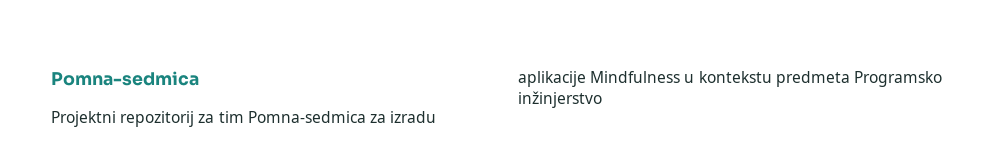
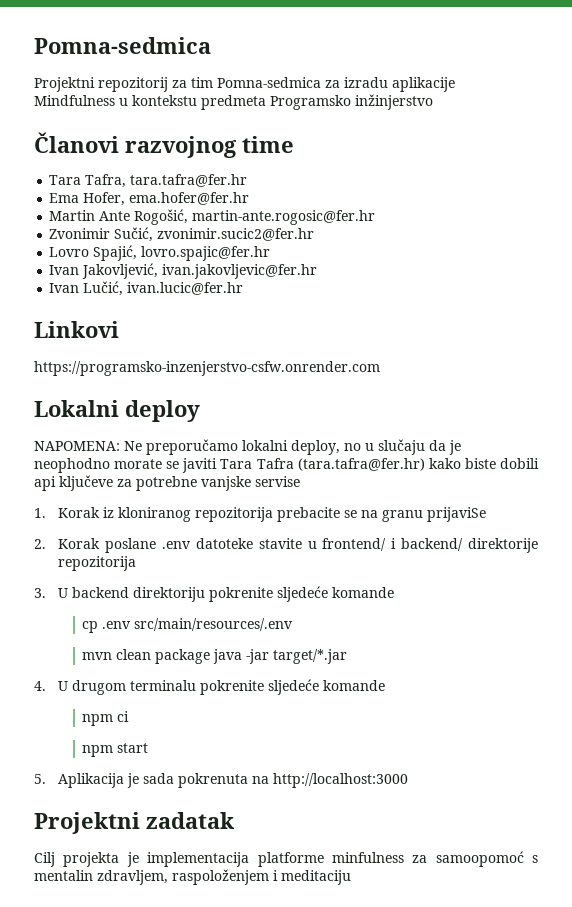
(602, 99) none -> [34,132,294,158] [49,174,248,188] [49,192,250,206] [49,209,376,225] [49,227,315,242] [49,245,271,261] [49,263,318,279] [49,281,244,296] [34,321,119,338] [34,361,380,376] [34,400,200,422] [34,439,461,455] [34,458,539,473] [34,475,300,491] [34,507,487,522] [34,538,538,553] [58,556,137,571] [34,586,395,602] [82,618,294,633] [82,649,348,664] [34,679,386,695] [82,711,130,726] [82,743,149,757] [34,773,409,788] [34,812,234,834] [34,851,538,867] [34,869,351,885] // Članovi razvojnog time // Tara Tafra, tara.tafra@fer.hr // Ema Hofer, ema.hofer@fer.hr // Martin Ante Rogošić, martin-ante.rogosic@fer.hr // Zvonimir Sučić, zvonimir.sucic2@fer.hr // Lovro Spajić, lovro.spajic@fer.hr // Ivan Jakovljević, ivan.jakovljevic@fer.hr // Ivan Lučić, ivan.lucic@fer.hr // Linkovi // https://programsko-inzenjerstvo-csfw.onrender.com // Lokalni deploy // NAPOMENA: Ne preporučamo lokalni deploy, no u slučaju da je neophodno morate se javiti Tara Tafra (tara.tafra@fer.hr) kako biste dobili api ključeve za potrebne vanjske servise // 1. Korak iz kloniranog repozitorija prebacite se na granu prijaviSe // 2. Korak poslane .env datoteke stavite u frontend/ i backend/ direktorije repozitorija // 3. U backend direktoriju pokrenite sljedeće komande // cp .env src/main/resources/.env // mvn clean package java -jar target/*.jar // 4. U drugom terminalu pokrenite sljedeće komande // npm ci // npm start // 5. Aplikacija je sada pokrenuta na http://localhost:3000 // Projektni zadatak // Cilj projekta je implementacija platforme minfulness za samoopomoć s mentalin zdravljem, raspoloženjem i meditaciju

